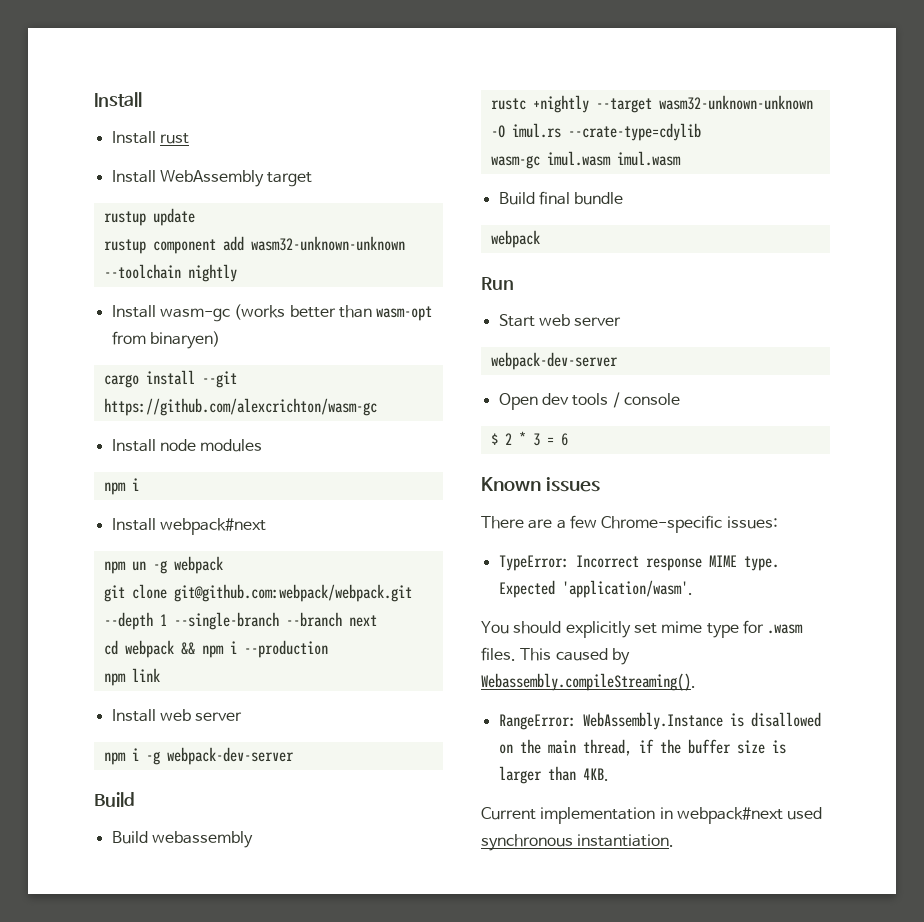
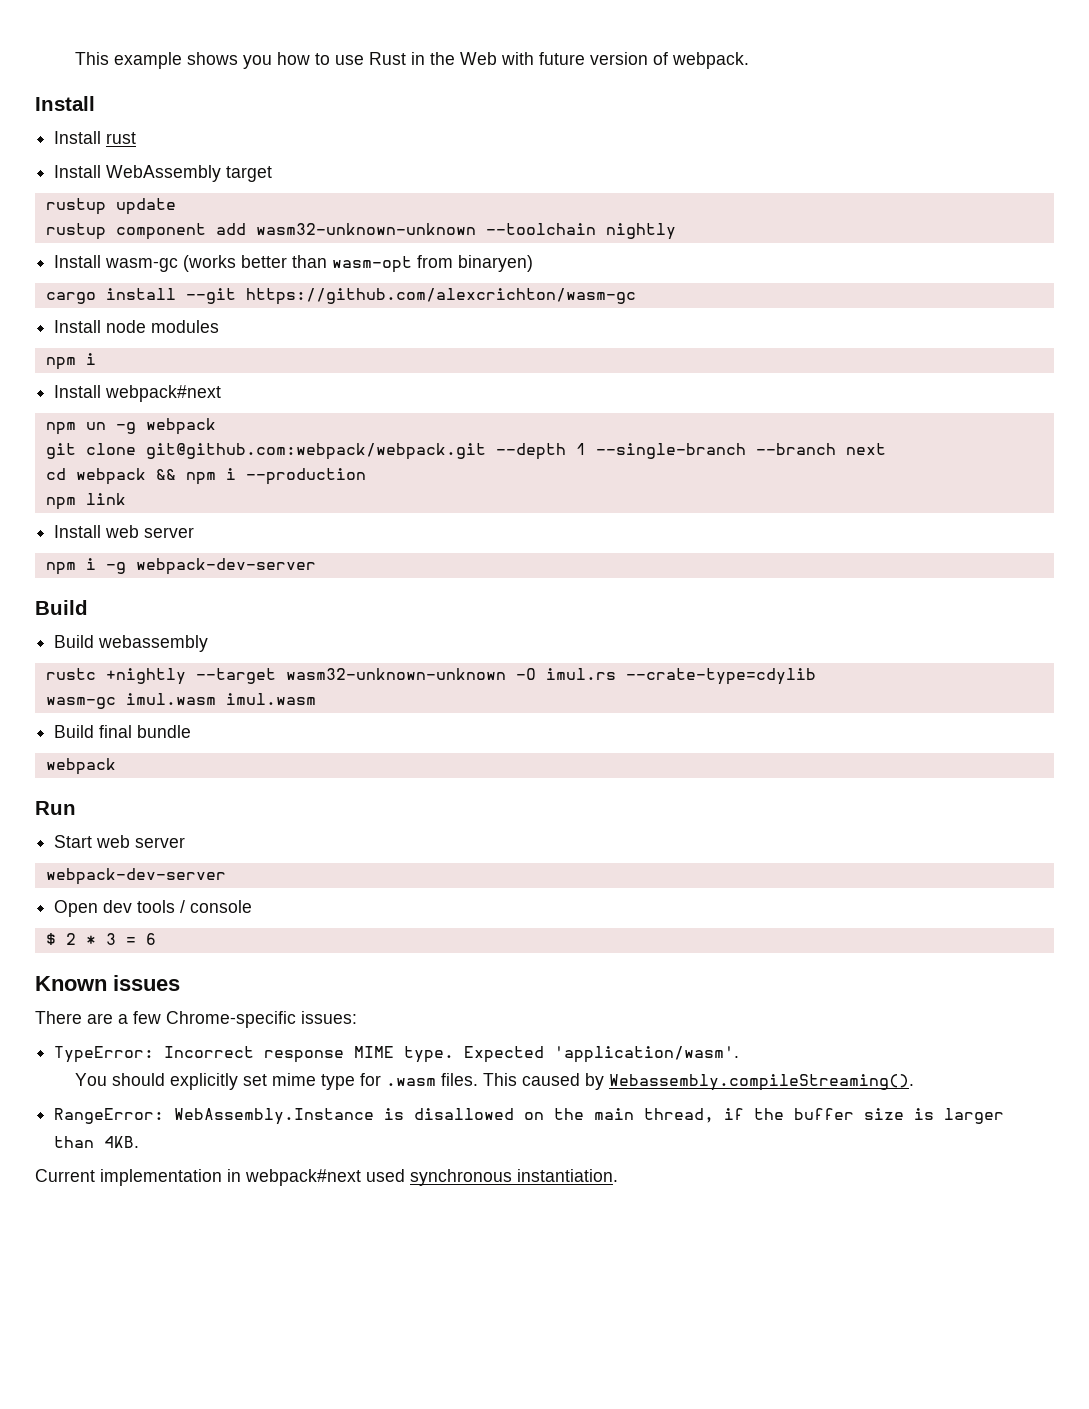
(94, 99) none -> [74,52,749,69] This example shows you how to use Rust in the Web with future version of webpack. //

